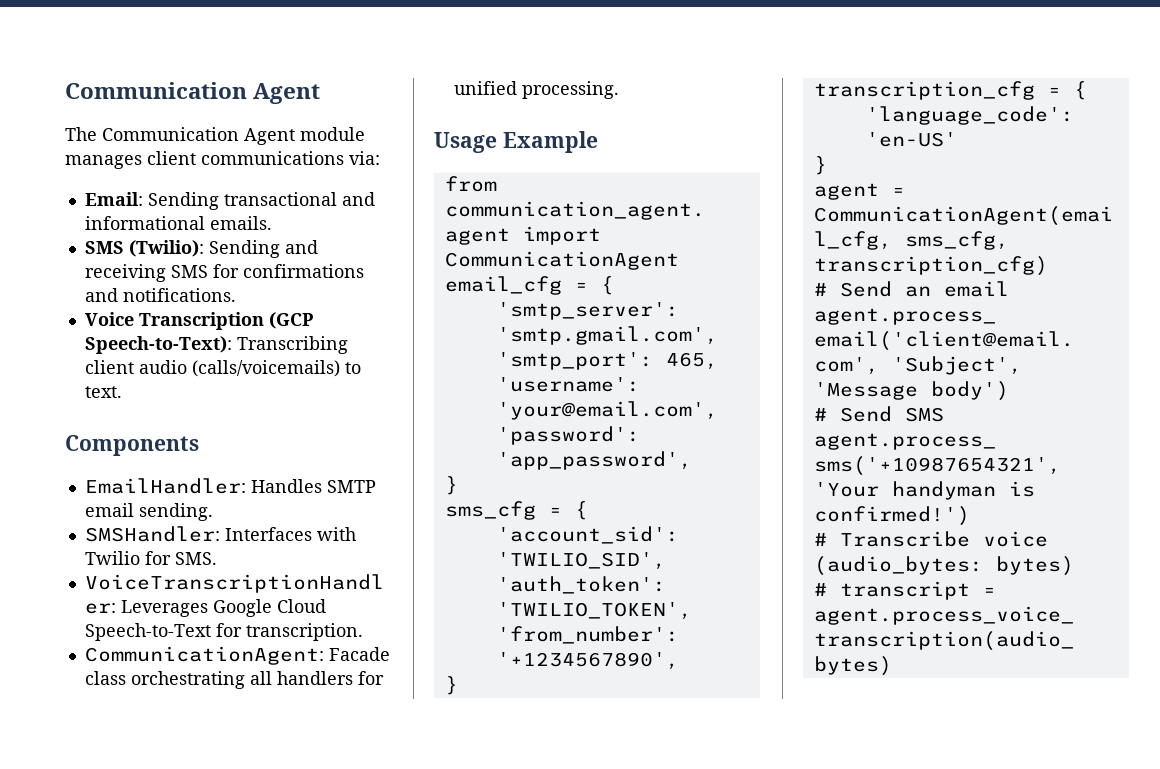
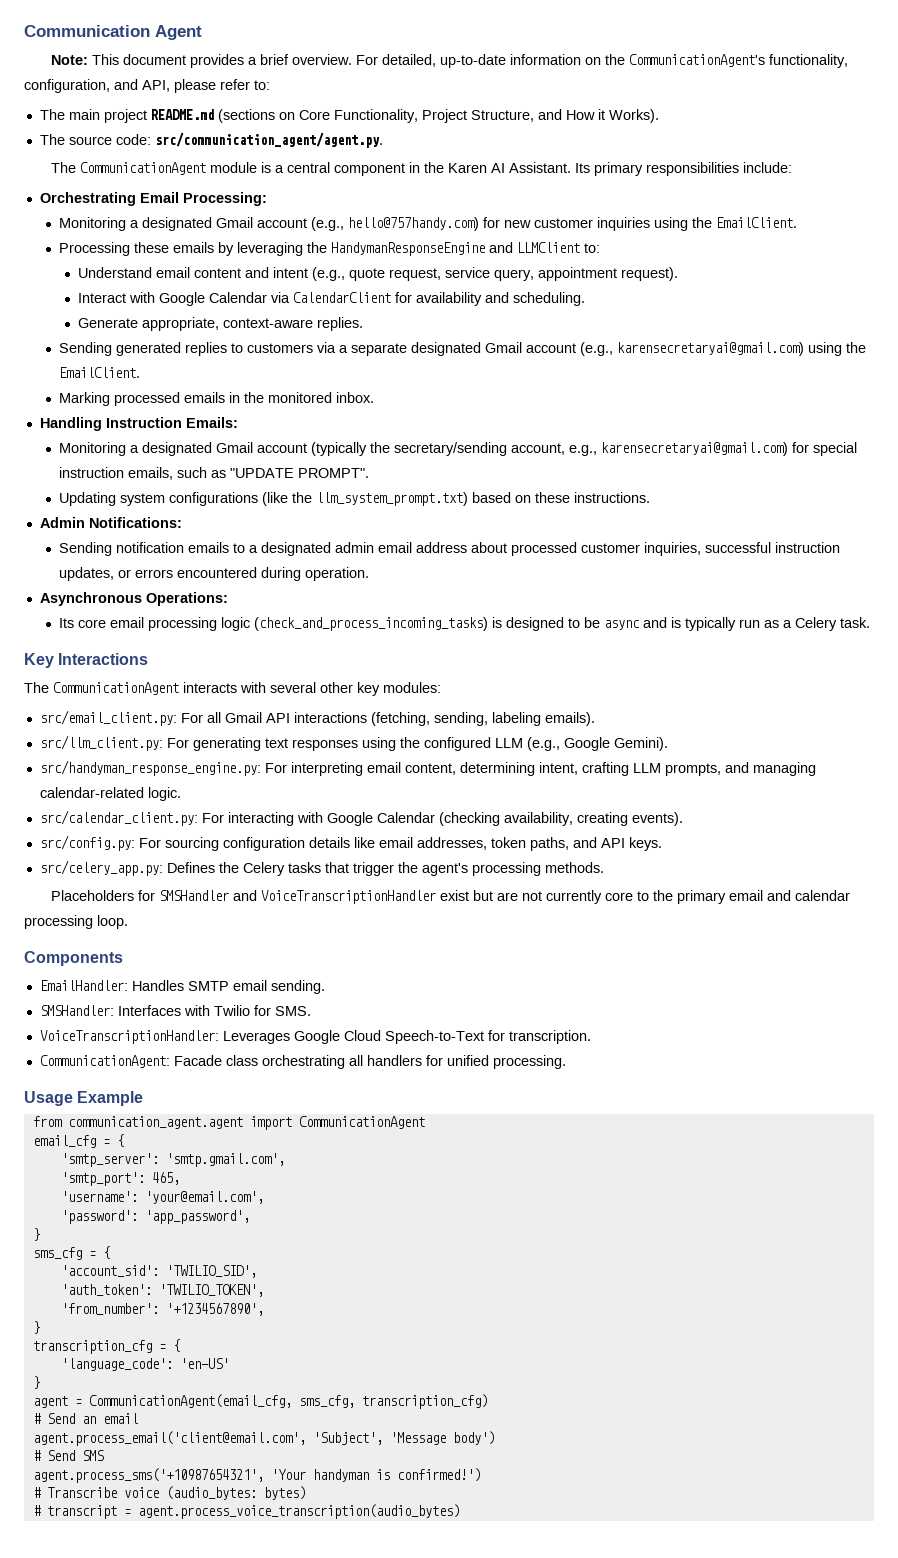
[65,127,365,145] [65,151,380,169] [84,192,375,210] [84,216,272,230] [84,240,318,258] [84,264,364,282] [84,288,236,302] [84,312,313,330] [84,336,348,354] [84,360,361,377] [84,386,122,398] The Communication Agent module manages client communications via: // Email: Sending transactional and informational emails. // SMS (Twilio): Sending and receiving SMS for confirmations and notifications. // Voice Transcription (GCP Speech-to-Text): Transcribing client audio (calls/voicemails) to text. -> [50,54,848,68] [24,79,270,93] [39,109,659,123] [39,132,383,148] [50,162,792,176] [39,192,267,206] [59,217,798,231] [59,242,601,256] [78,267,679,281] [78,292,586,306] [78,317,364,331] [59,342,867,356] [59,367,141,378] [59,392,375,406] [39,417,238,431] [59,442,858,456] [59,467,370,480] [59,492,651,506] [39,517,182,528] [59,542,841,556] [59,567,370,581] [39,592,228,606] [59,617,871,631] [24,653,149,668] [24,682,441,696] [39,710,595,726] [39,735,668,751] [39,760,816,776] [39,787,181,801] [39,810,683,826] [39,835,662,851] [39,860,604,876] [50,890,850,904] [24,915,128,929] Note: This document provides a brief overview. For detailed, up-to-date information on the CommunicationAgent's functionality, configuration, and API, please refer to: // The main project README.md (sections on Core Functionality, Project Structure, and How it Works). // The source code: src/communication_agent/agent.py. // The CommunicationAgent module is a central component in the Karen AI Assistant. Its primary responsibilities include: // Orchestrating Email Processing: // Monitoring a designated Gmail account (e.g., hello@757handy.com) for new customer inquiries using the EmailClient. // Processing these emails by leveraging the HandymanResponseEngine and LLMClient to: // Understand email content and intent (e.g., quote request, service query, appointment request). // Interact with Google Calendar via CalendarClient for availability and scheduling. // Generate appropriate, context-aware replies. // Sending generated replies to customers via a separate designated Gmail account (e.g., karensecretaryai@gmail.com) using the EmailClient. // Marking processed emails in the monitored inbox. // Handling Instruction Emails: // Monitoring a designated Gmail account (typically the secretary/sending account, e.g., karensecretaryai@gmail.com) for special instruction emails, such as "UPDATE PROMPT". // Updating system configurations (like the llm_system_prompt.txt) based on these instructions. // Admin Notifications: // Sending notification emails to a designated admin email address about processed customer inquiries, successful instruction updates, or errors encountered during operation. // Asynchronous Operations: // Its core email processing logic (check_and_process_incoming_tasks) is designed to be async and is typically run as a Celery task. // Key Interactions // The CommunicationAgent interacts with several other key modules: // src/email_client.py: For all Gmail API interactions (fetching, sending, labeling emails). // src/llm_client.py: For generating text responses using the configured LLM (e.g., Google Gemini). // src/handyman_response_engine.py: For interpreting email content, determining intent, crafting LLM prompts, and managing calendar-related logic. // src/calendar_client.py: For interacting with Google Calendar (checking availability, creating events). // src/config.py: For sourcing configuration details like email addresses, token paths, and API keys. // src/celery_app.py: Defines the Celery tasks that trigger the agent's processing methods. // Placeholders for SMSHandler and VoiceTranscriptionHandler exist but are not currently core to the primary email and calendar processing loop.

